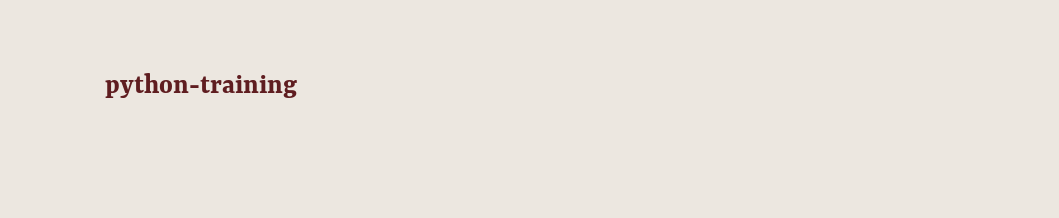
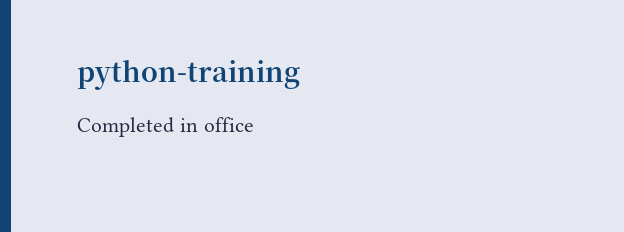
(297, 85) none -> [77,117,254,137] // Completed in office

